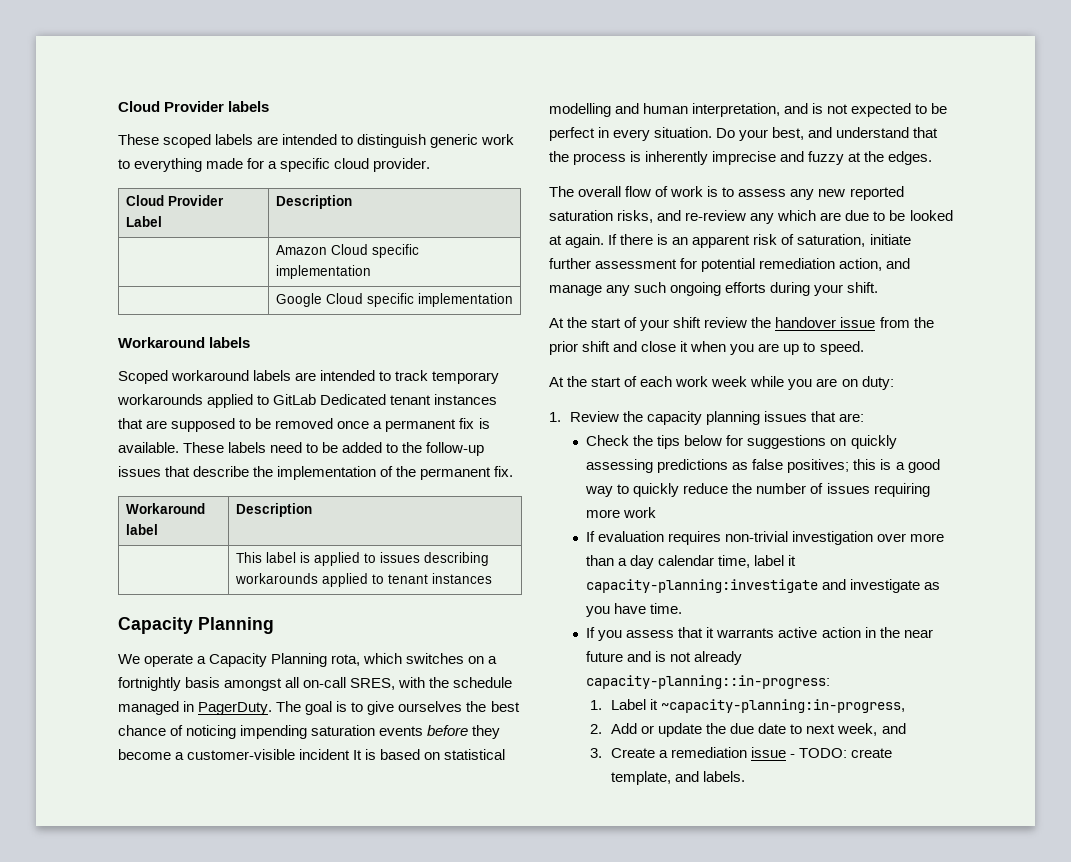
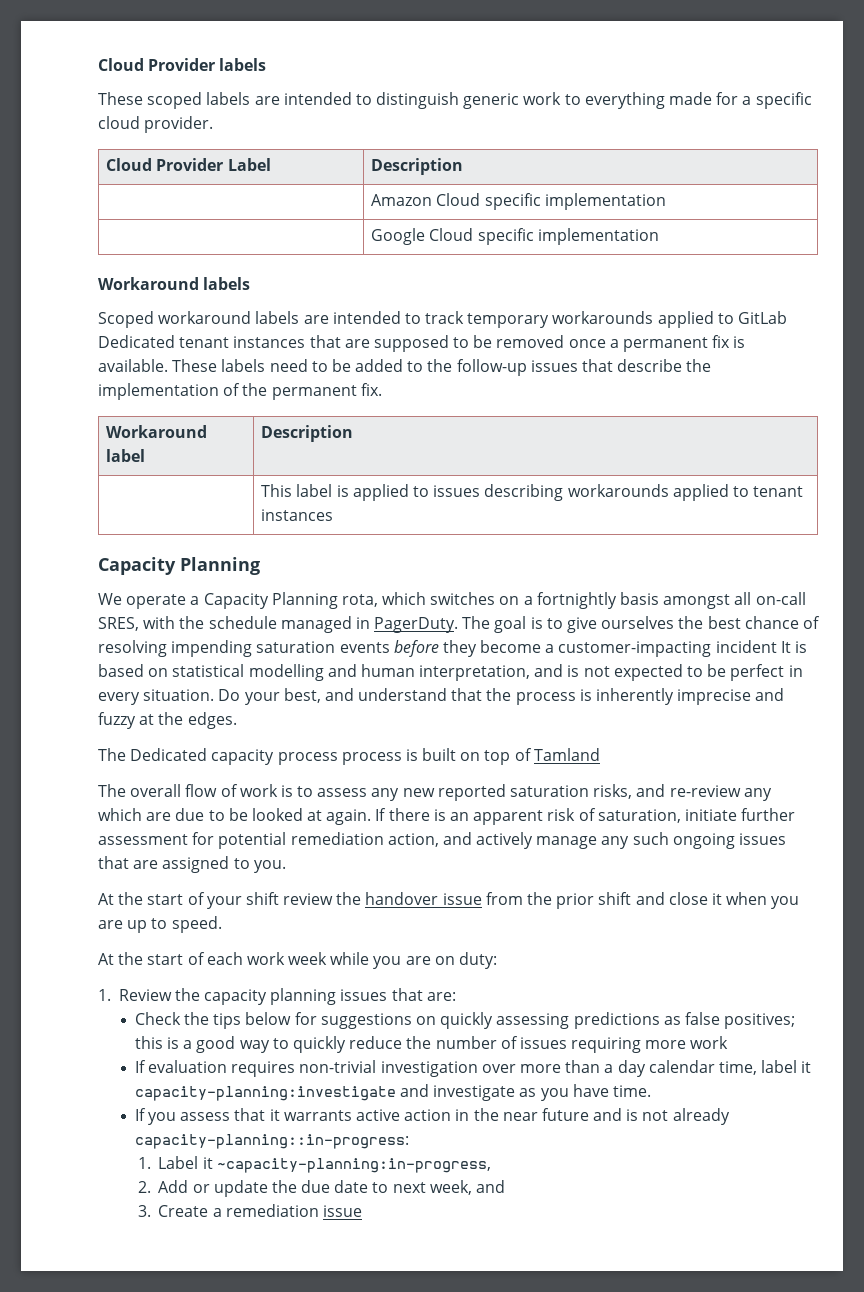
[186,725,237,739] noticing -> [98,640,167,657] resolving
[187,749,296,760] customer-visible -> [558,641,712,657] customer-impacting
(933, 158) none -> [98,748,600,765] // The Dedicated capacity process process is built on top of Tamland
(911, 263) none -> [476,832,534,849] actively
[725,282,879,296] efforts during your shift. -> [739,833,787,845] [98,856,286,873] issues that are assigned to you.
[790,748,893,758] [611,771,746,785] - TODO: create template, and labels. -> (362, 1211) none

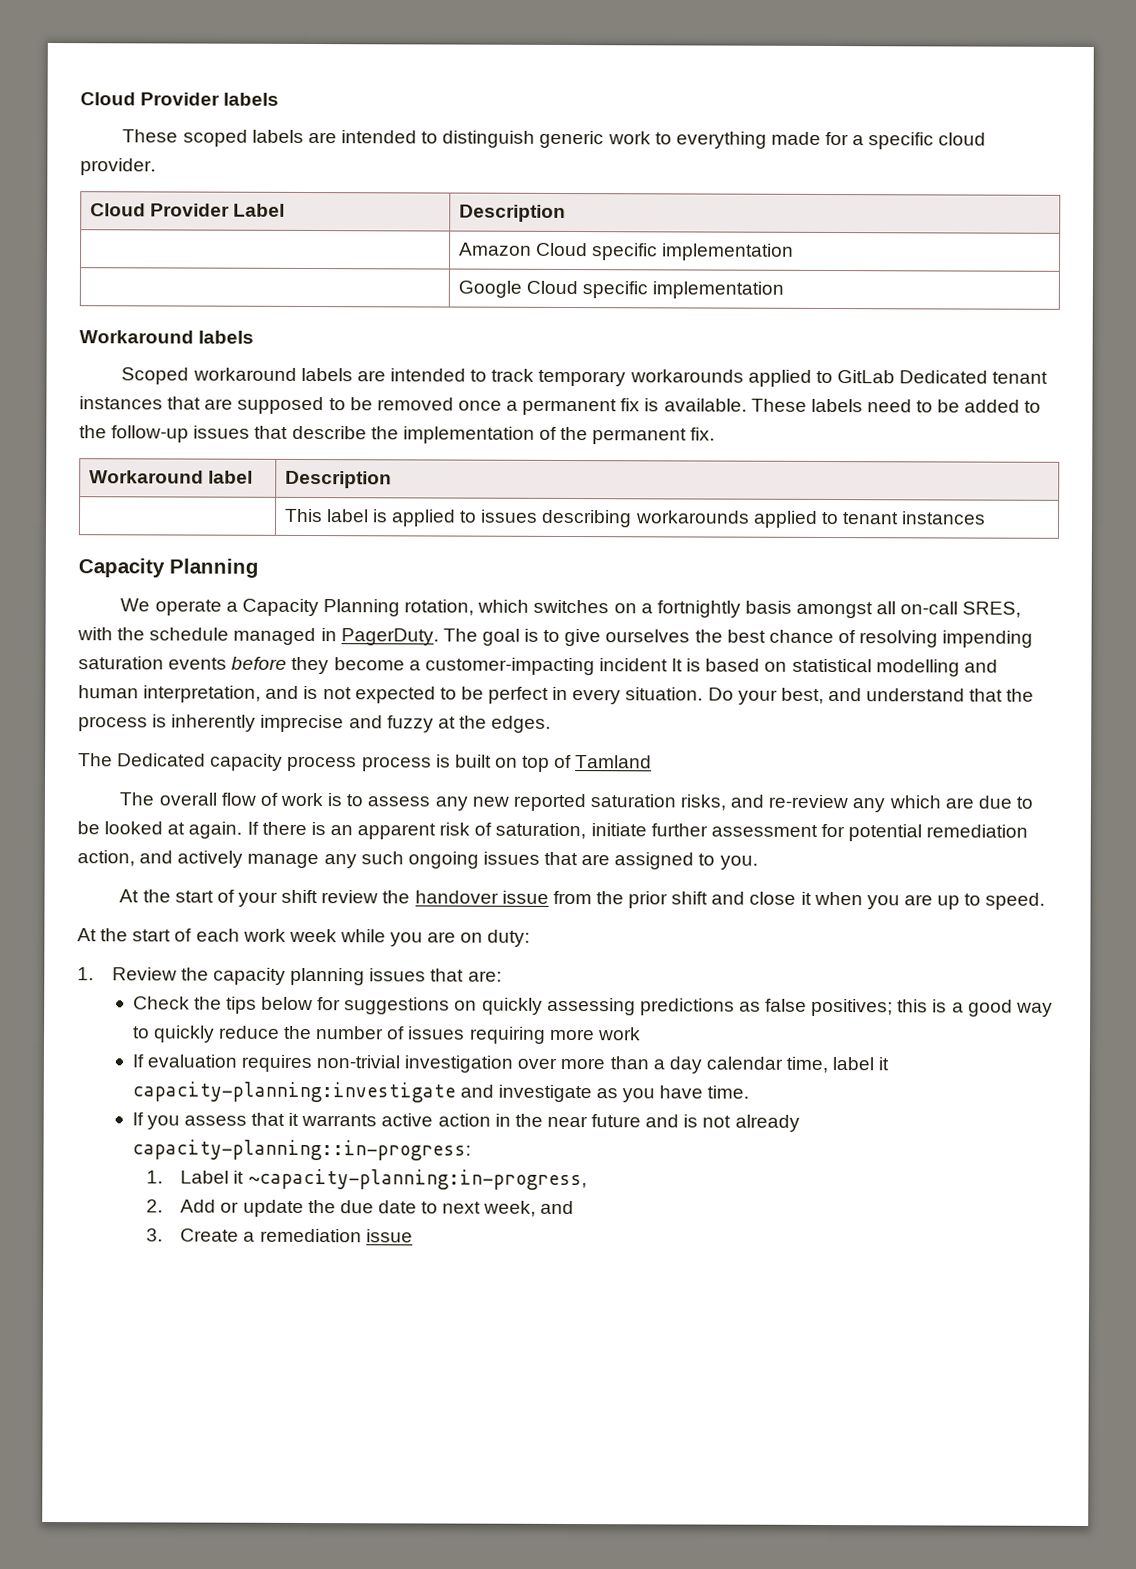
[341,594,378,607] rota, -> [404,599,475,616] rotation,

